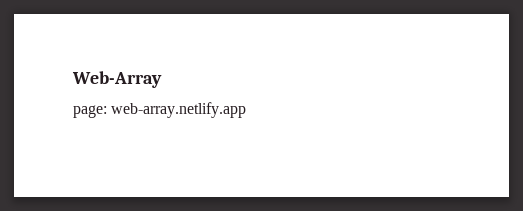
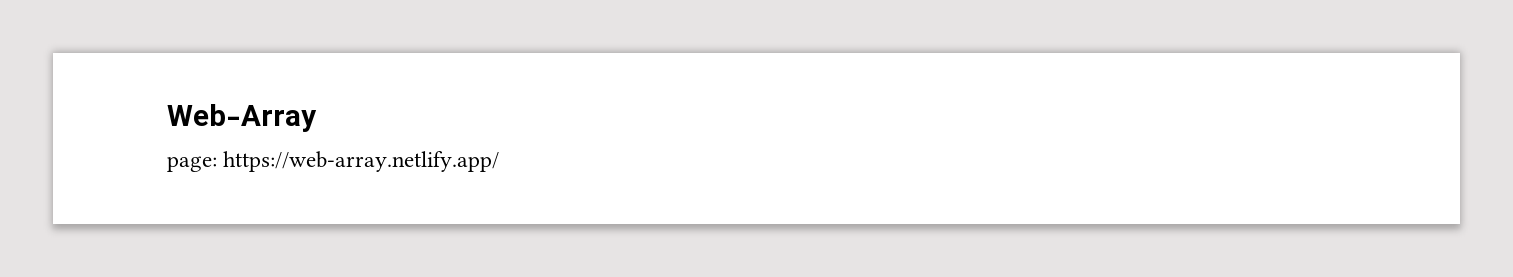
[111,102,247,118] web-array.netlify.app -> [223,151,500,172] https://web-array.netlify.app/

